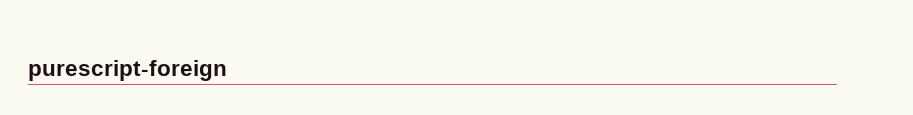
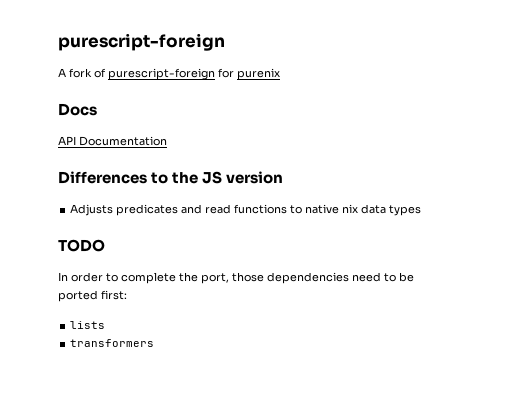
[28,60,227,81] purescript-foreign -> [58,33,225,51] [58,68,280,80] [58,103,97,116] [58,136,167,146] [58,171,284,184] [70,204,422,216] [58,239,105,252] [58,272,414,284] [58,290,127,302] [70,321,106,329] [70,339,155,347] purescript-foreign // A fork of purescript-foreign for purenix // Docs // API Documentation // Differences to the JS version // Adjusts predicates and read functions to native nix data types // TODO // In order to complete the port, those dependencies need to be ported first: // lists // transformers

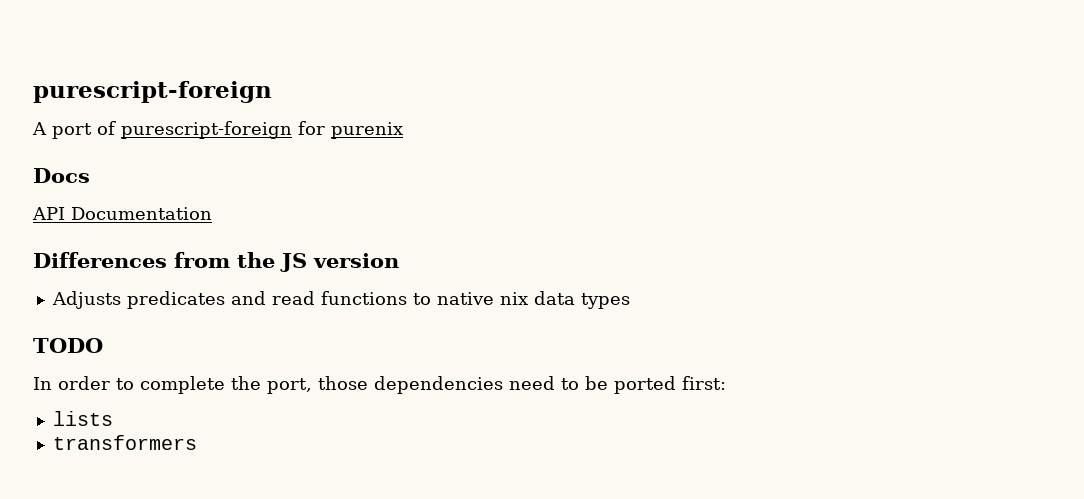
[69,68,92,78] fork -> [52,123,92,139] port
[151,172,169,184] to -> [174,252,230,268] from

